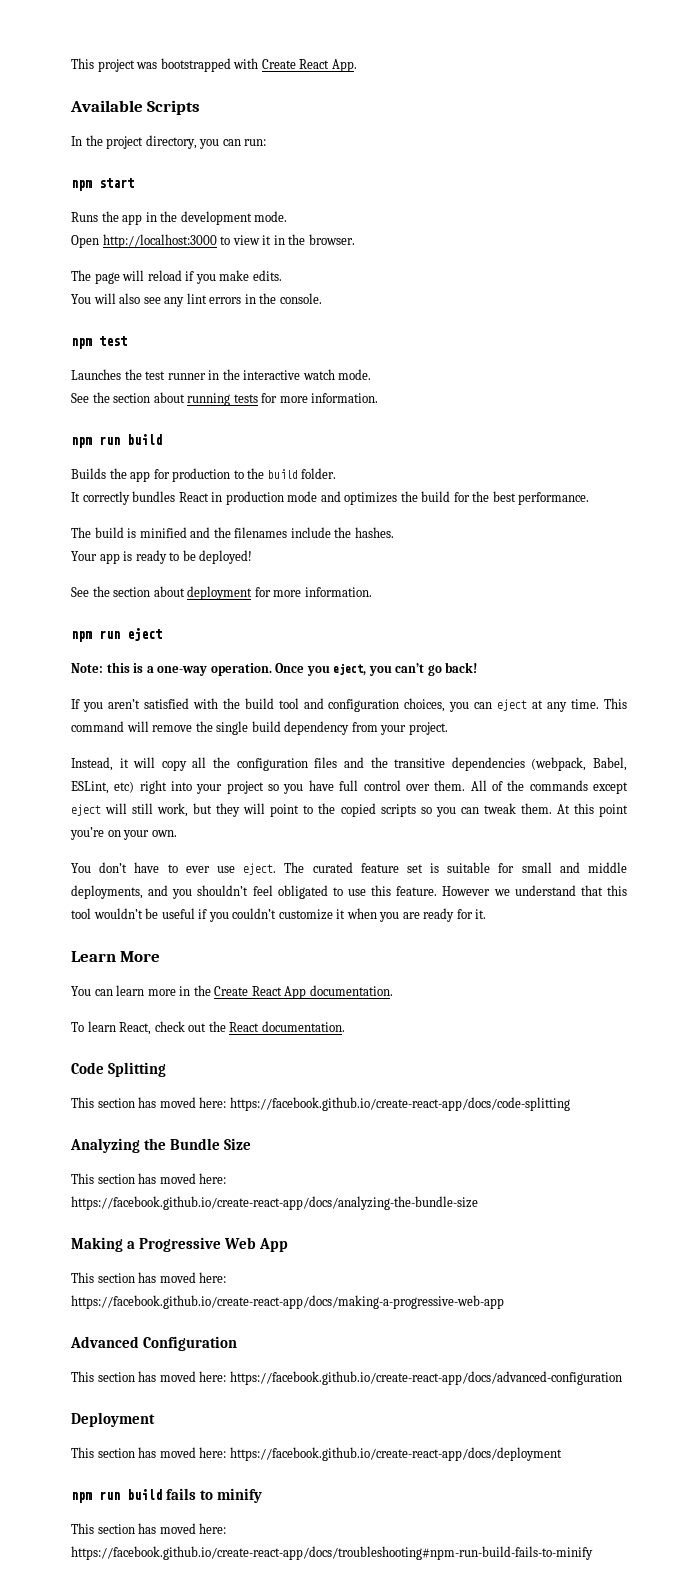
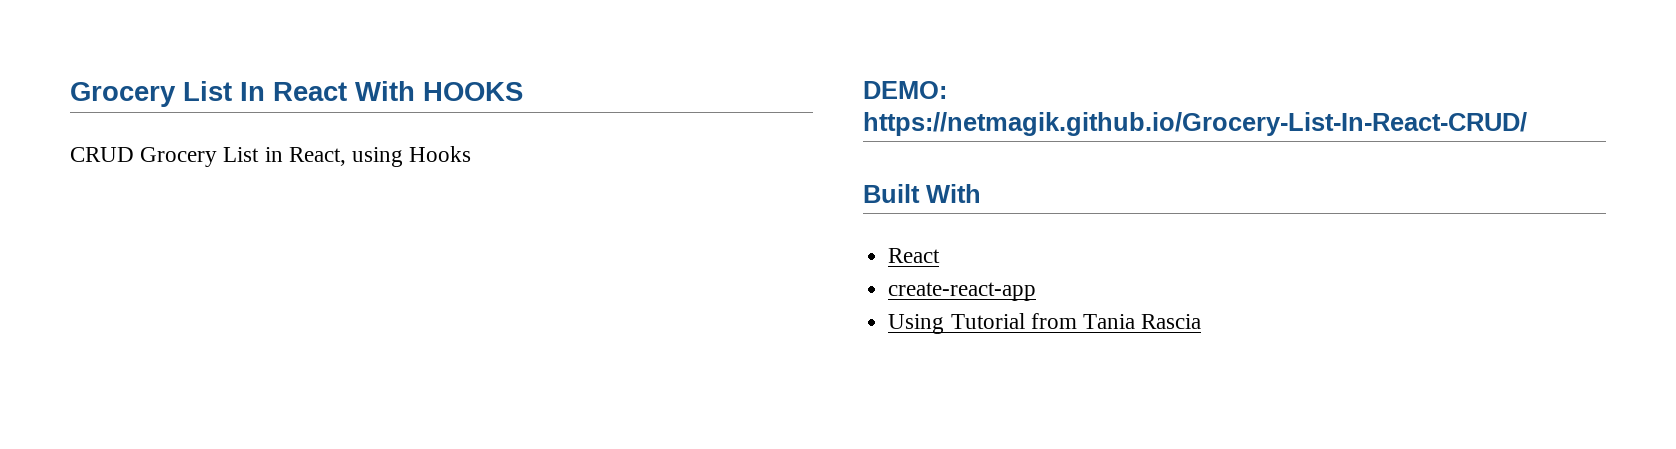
[71,58,357,72] [70,100,201,115] [71,135,267,149] [71,178,134,191] [71,211,288,225] [71,234,355,248] [71,270,282,284] [71,293,322,307] [71,336,127,349] [71,369,372,380] [71,392,379,406] [71,434,162,448] [71,468,337,482] [71,491,590,505] [71,527,394,538] [71,550,253,564] [71,586,372,600] [71,628,162,642] [71,662,478,676] [71,698,627,712] [71,721,448,735] [71,757,628,771] [71,780,629,794] [71,803,628,817] [70,827,177,840] [71,862,627,875] [71,885,628,899] [71,908,487,922] [71,951,161,962] [71,985,393,999] [71,1021,345,1035] [71,1062,166,1077] [71,1097,570,1111] [70,1138,251,1153] [71,1173,227,1184] [71,1196,478,1210] [71,1237,288,1252] [71,1272,227,1283] [71,1295,504,1309] [70,1336,237,1351] [71,1371,622,1385] [71,1412,155,1427] [71,1447,562,1461] [71,1488,262,1503] [71,1523,227,1534] [71,1546,593,1560] This project was bootstrapped with Create React App. // Available Scripts // In the project directory, you can run: // npm start // Runs the app in the development mode. // Open http://localhost:3000 to view it in the browser. // The page will reload if you make edits. // You will also see any lint errors in the console. // npm test // Launches the test runner in the interactive watch mode. // See the section about running tests for more information. // npm run build // Builds the app for production to the build folder. // It correctly bundles React in production mode and optimizes the build for the best performance. // The build is minified and the filenames include the hashes. // Your app is ready to be deployed! // See the section about deployment for more information. // npm run eject // Note: this is a one-way operation. Once you eject, you can’t go back! // If you aren’t satisfied with the build tool and configuration choices, you can eject at any time. This command will remove the single build dependency from your project. // Instead, it will copy all the configuration files and the transitive dependencies (webpack, Babel, ESLint, etc) right into your project so you have full control over them. All of the commands except eject will still work, but they will point to the copied scripts so you can tweak them. At this point you’re on your own. // You don’t have to ever use eject. The curated feature set is suitable for small and middle deployments, and you shouldn’t feel obligated to use this feature. However we understand that this tool wouldn’t be useful if you couldn’t customize it when you are ready for it. // Learn More // You can learn more in the Create React App documentation. // To learn React, check out the React documentation. // Code Splitting // This section has moved here: https://facebook.github.io/create-react-app/docs/code-splitting // Analyzing the Bundle Size // This section has moved here: https://facebook.github.io/create-react-app/docs/analyzing-the-bundle-size // Making a Progressive Web App // This section has moved here: https://facebook.github.io/create-react-app/docs/making-a-progressive-web-app // Advanced Configuration // This section has moved here: https://facebook.github.io/create-react-app/docs/advanced-configuration // Deployment // This section has moved here: https://facebook.github.io/create-react-app/docs/deployment // npm run build fails to minify // This section has moved here: https://facebook.github.io/create-react-app/docs/troubleshooting#npm-run-build-fails-to-minify -> [70,81,523,107] [70,146,472,167] [863,81,947,99] [863,112,1527,136] [863,184,981,203] [888,248,941,263] [888,282,1037,301] [888,313,1202,334] Grocery List In React With HOOKS // CRUD Grocery List in React, using Hooks // DEMO: https://netmagik.github.io/Grocery-List-In-React-CRUD/ // Built With // React // create-react-app // Using Tutorial from Tania Rascia

